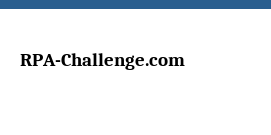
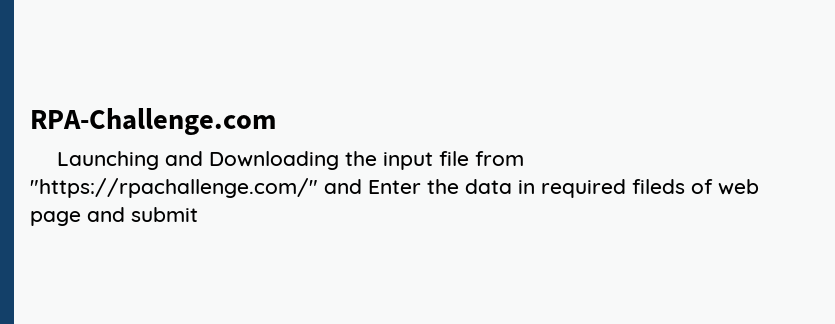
(185, 61) none -> [57,151,525,170] [30,178,759,198] [30,207,198,226] // Launching and Downloading the input file from "https://rpachallenge.com/" and Enter the data in required fileds of web page and submit

